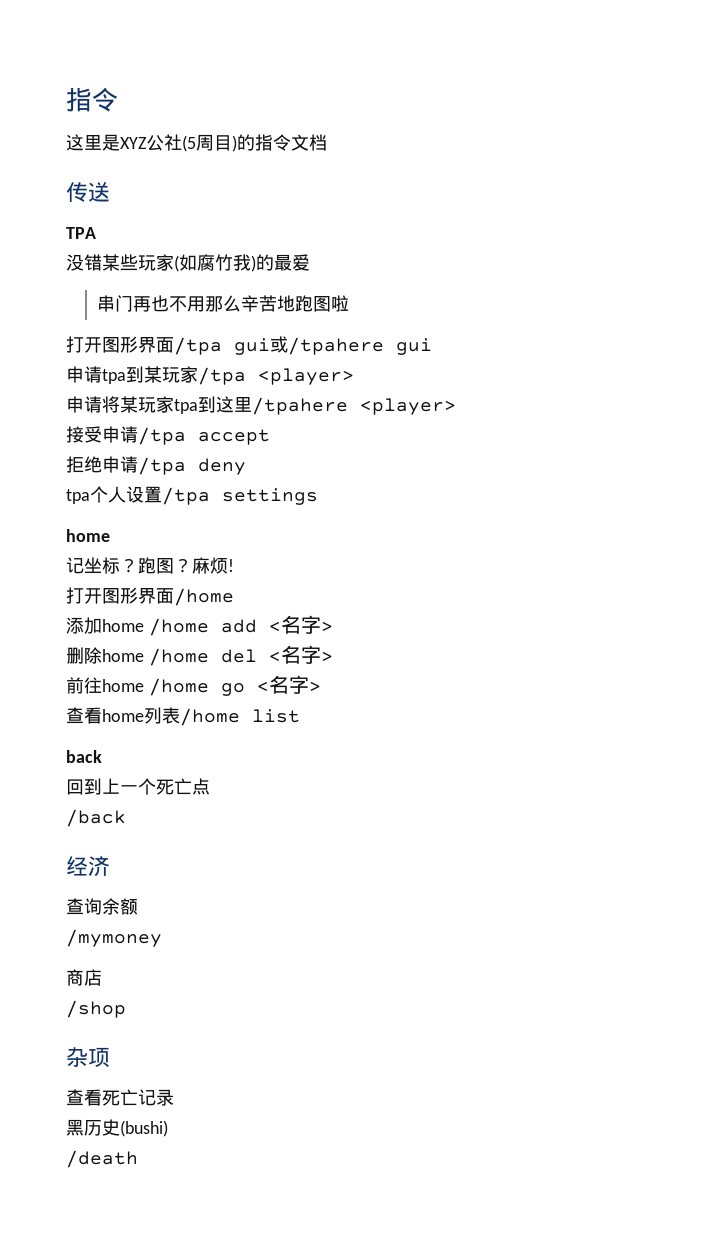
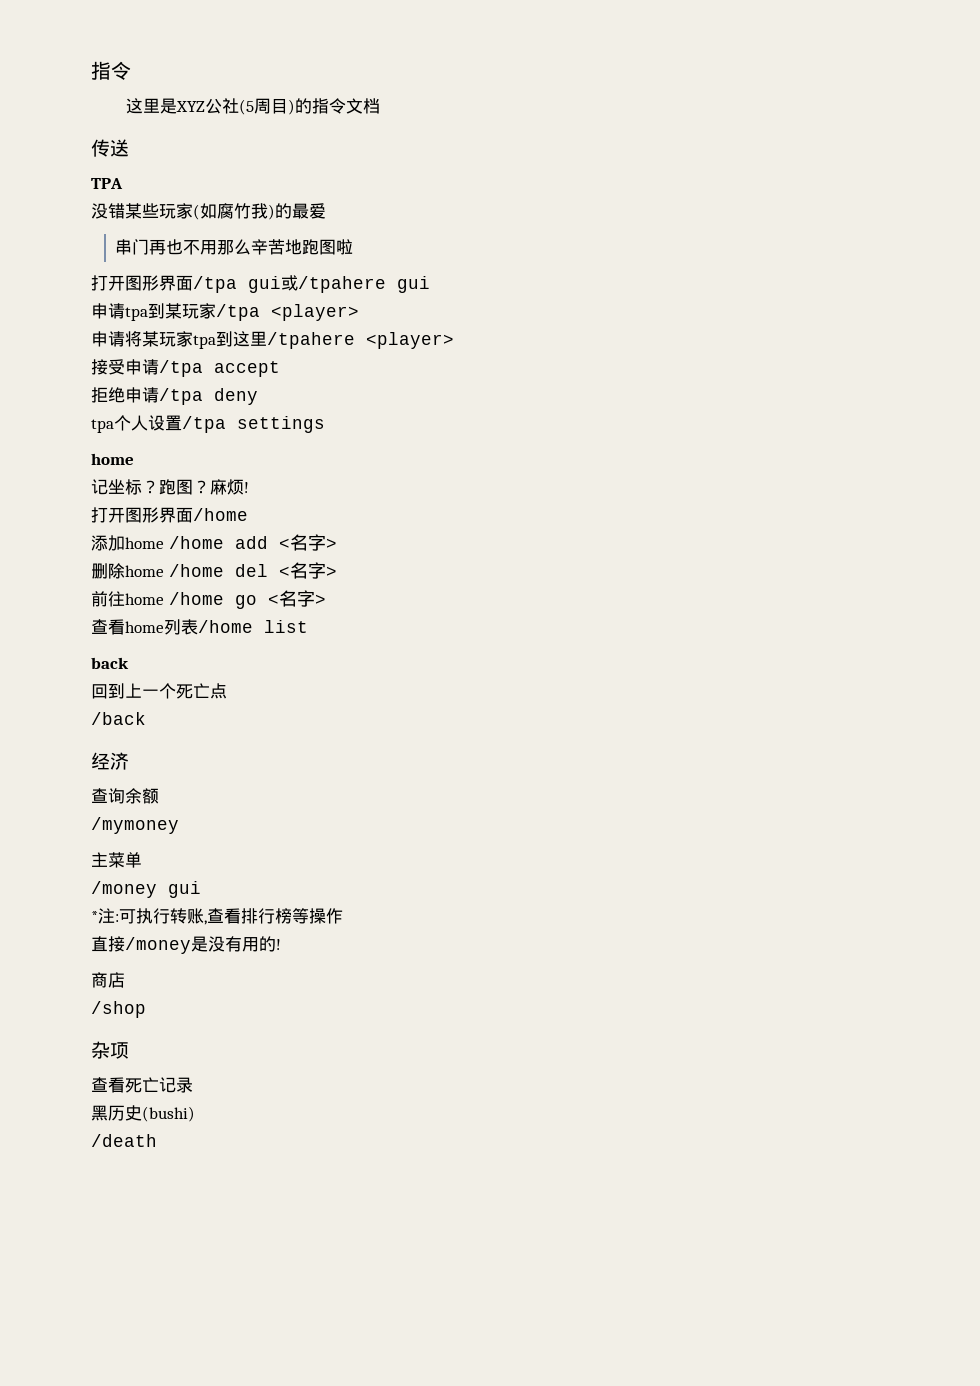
(162, 938) none -> [91,852,142,868] [91,881,201,898] [91,908,343,925] [91,936,281,954] // 主菜单 // /money gui // *注:可执行转账,查看排行榜等操作 // 直接/money是没有用的!

